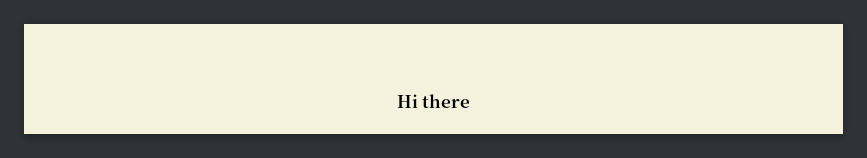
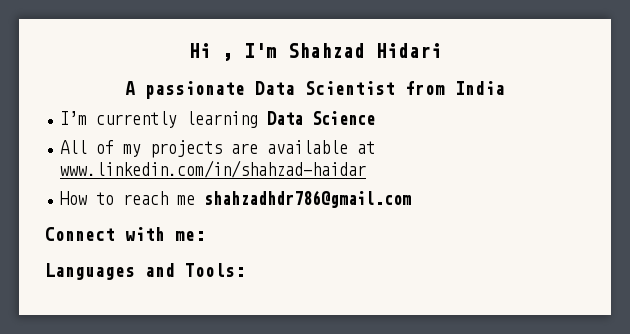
[422,94,471,108] there -> [221,43,442,61] [125,81,505,99] [60,111,376,128] [60,140,376,158] [60,160,367,178] [60,190,412,208] [45,227,205,241] [45,263,245,280] , I'm Shahzad Hidari // A passionate Data Scientist from India // I’m currently learning Data Science // All of my projects are available at www.linkedin.com/in/shahzad-haidar // How to reach me shahzadhdr786@gmail.com // Connect with me: // Languages and Tools:

